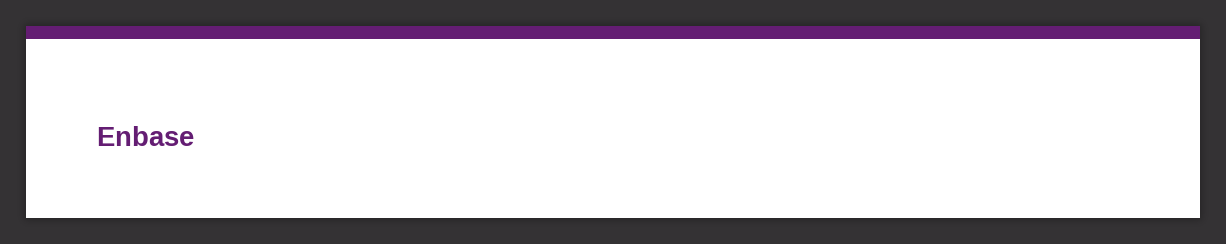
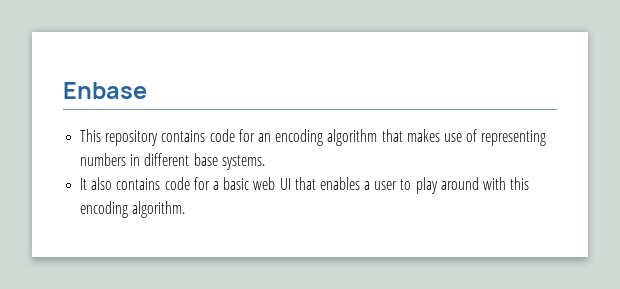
(194, 136) none -> [80,129,547,146] [80,153,265,170] [80,177,530,194] [80,201,186,218] // This repository contains code for an encoding algorithm that makes use of representing numbers in different base systems. // It also contains code for a basic web UI that enables a user to play around with this encoding algorithm.

